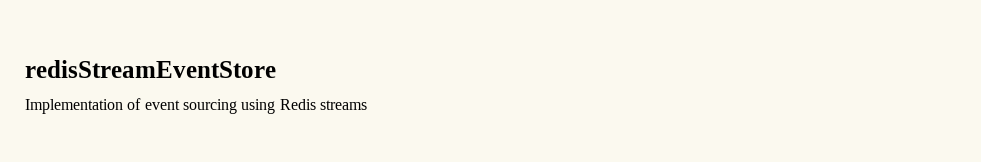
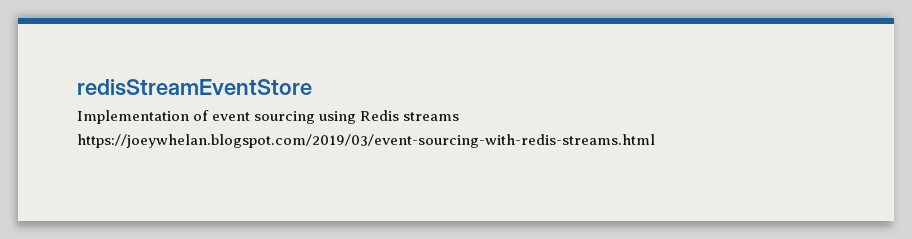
(367, 105) none -> [77,134,655,148] // https://joeywhelan.blogspot.com/2019/03/event-sourcing-with-redis-streams.html

